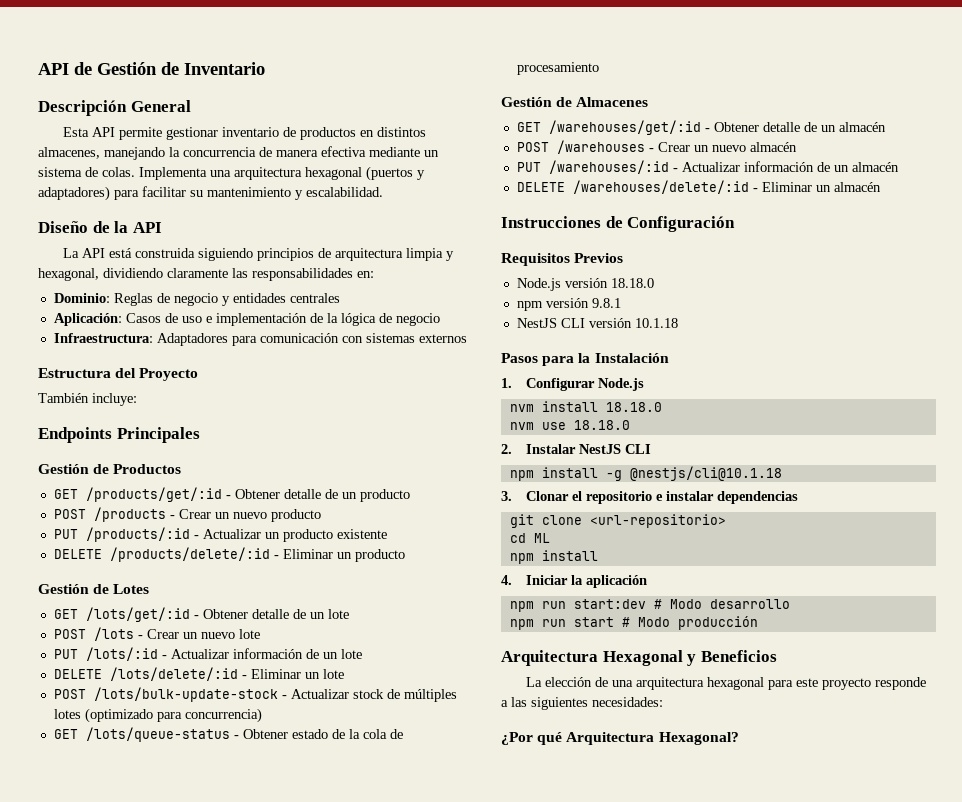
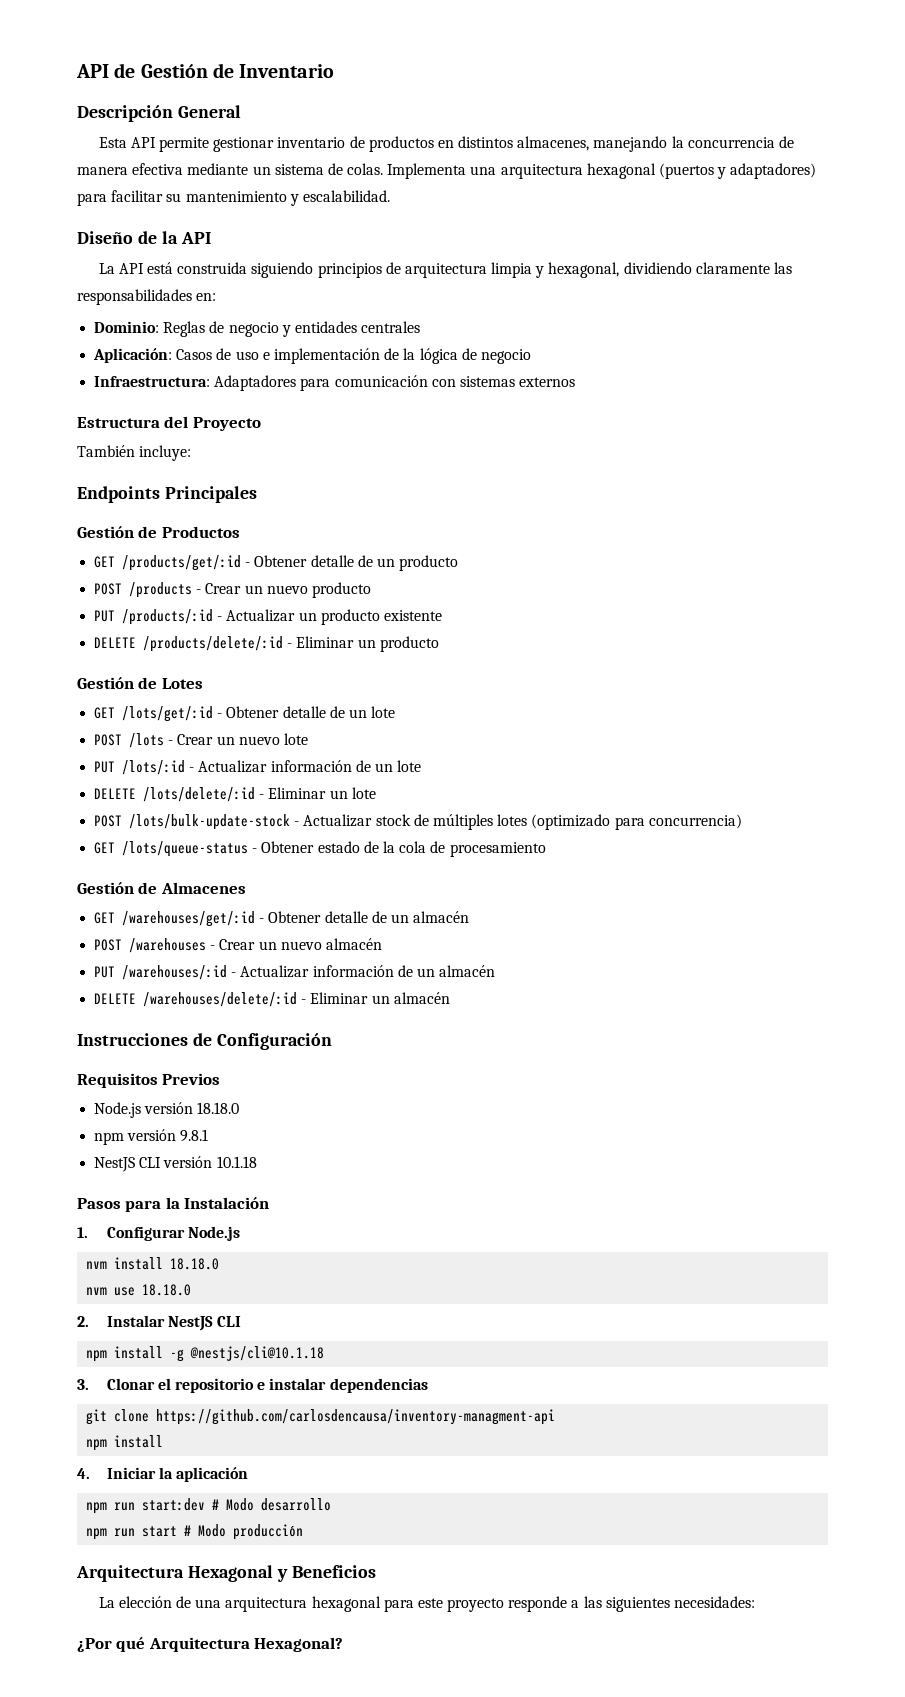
[589,514,726,528] [509,533,550,543] <url-repositorio> // cd ML -> [156,1409,556,1425] https://github.com/carlosdencausa/inventory-managment-api

